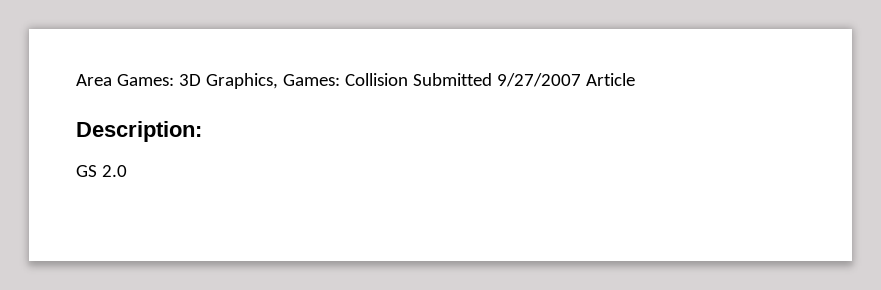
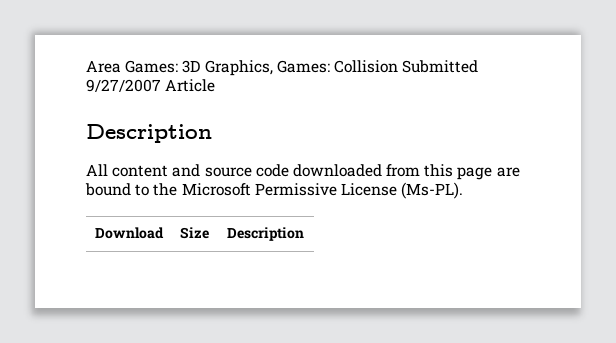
[76,121,202,142] [76,165,127,177] Description: // GS 2.0 -> [86,124,212,143] [86,164,520,180] [85,182,464,199] [94,227,164,239] [179,227,209,239] [226,227,304,241] Description // All content and source code downloaded from this page are bound to the Microsoft Permissive License (Ms-PL). // Download | Size | Description

